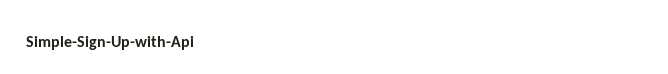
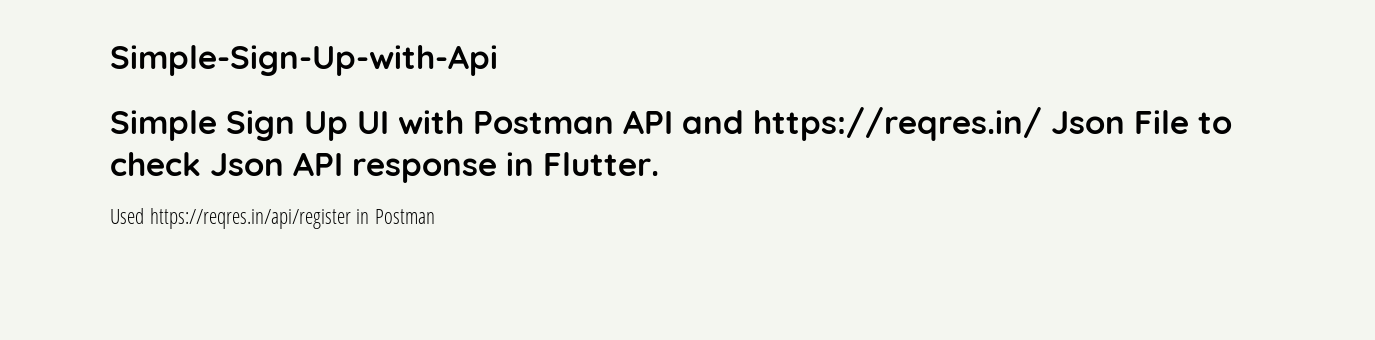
(194, 43) none -> [110,107,1232,141] [110,152,659,183] [110,208,436,229] // Simple Sign Up UI with Postman API and https://reqres.in/ Json File to check Json API response in Flutter. // Used https://reqres.in/api/register in Postman

